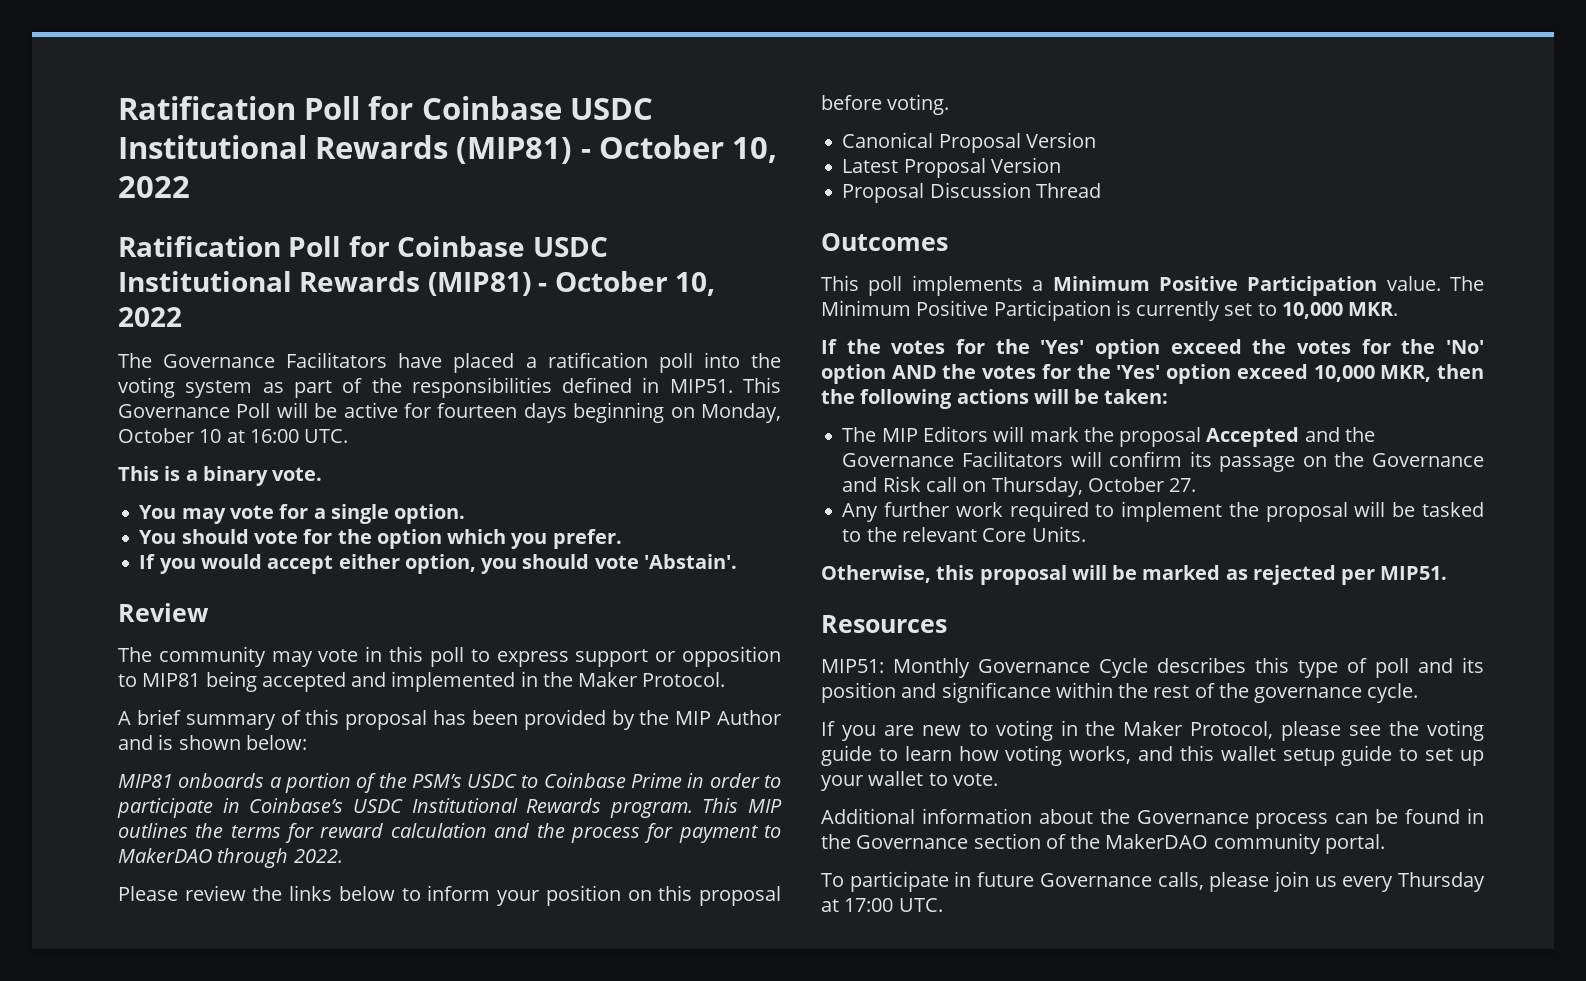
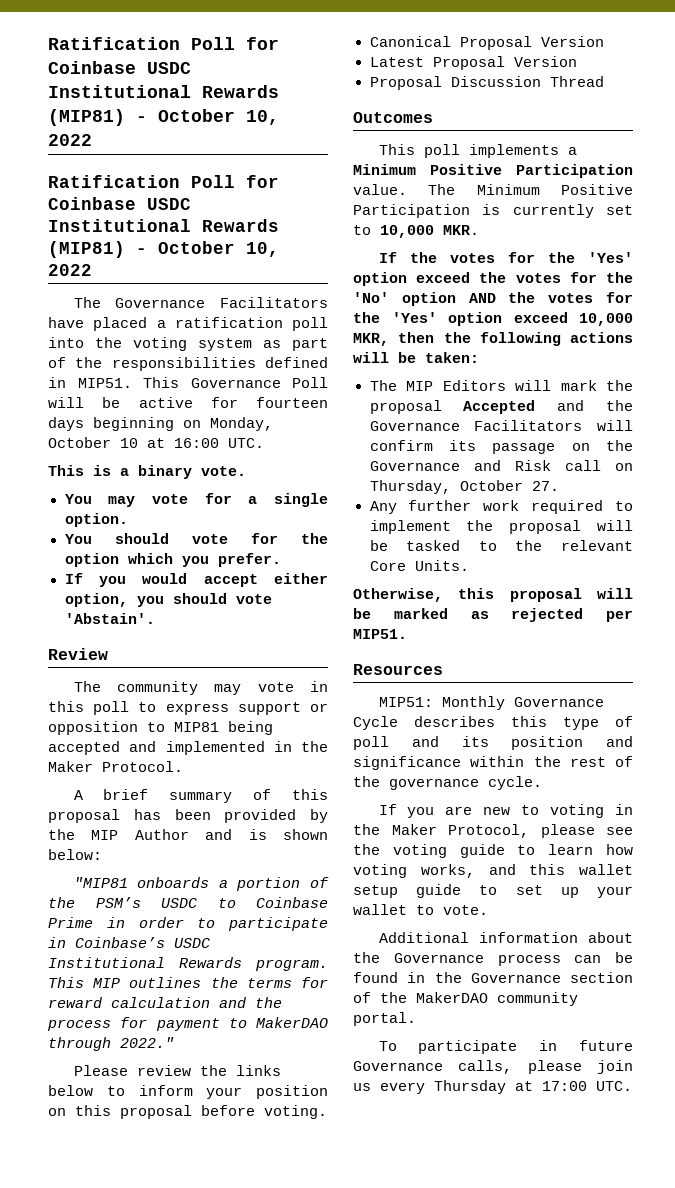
[118,774,173,788] MIP81 -> [73,877,128,888] "MIP81
[293,849,343,863] 2022. -> [120,1037,174,1048] 2022."

